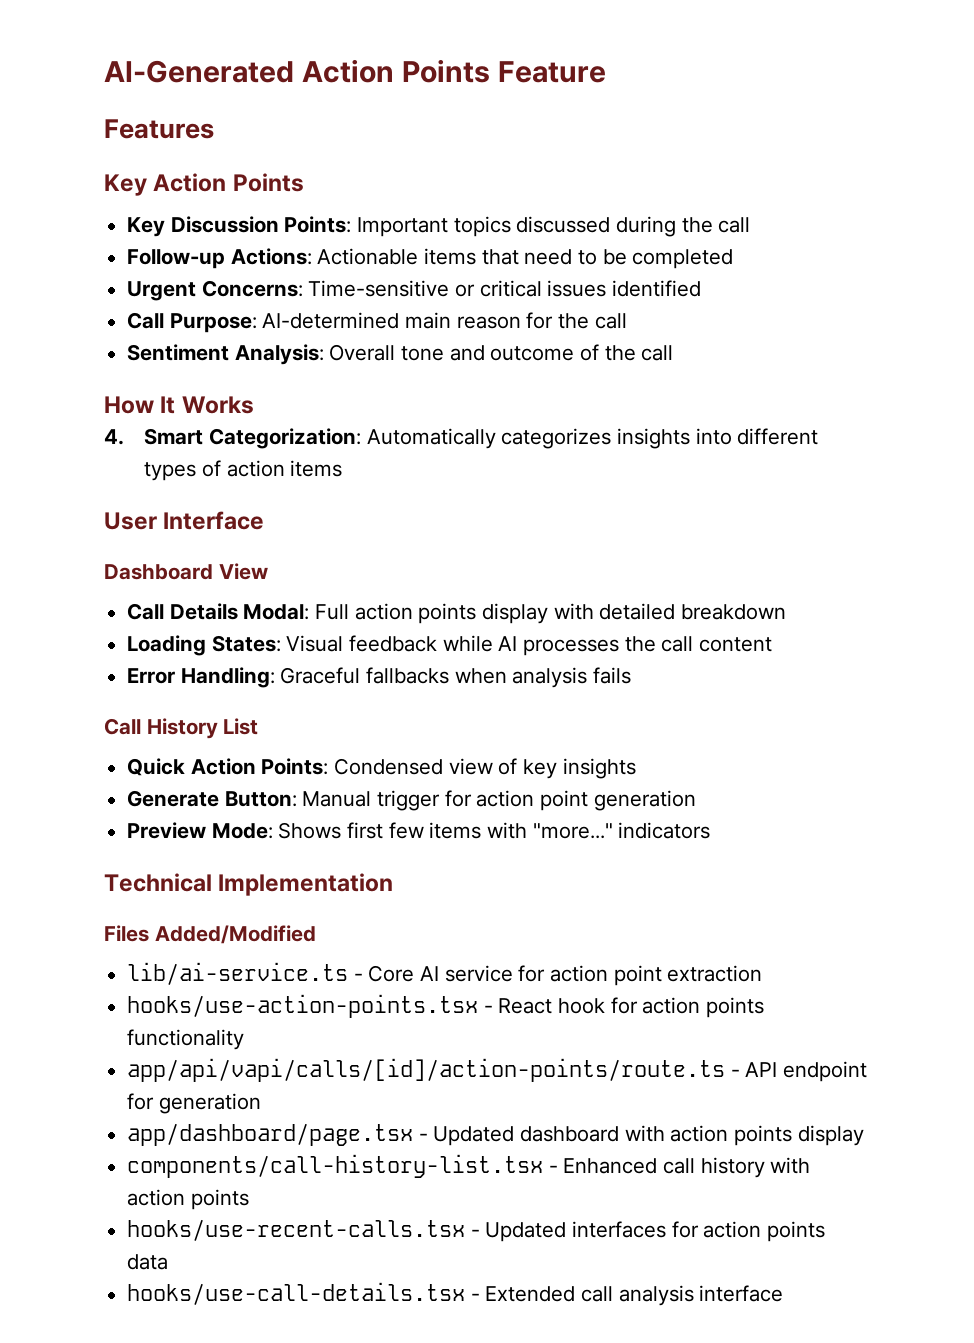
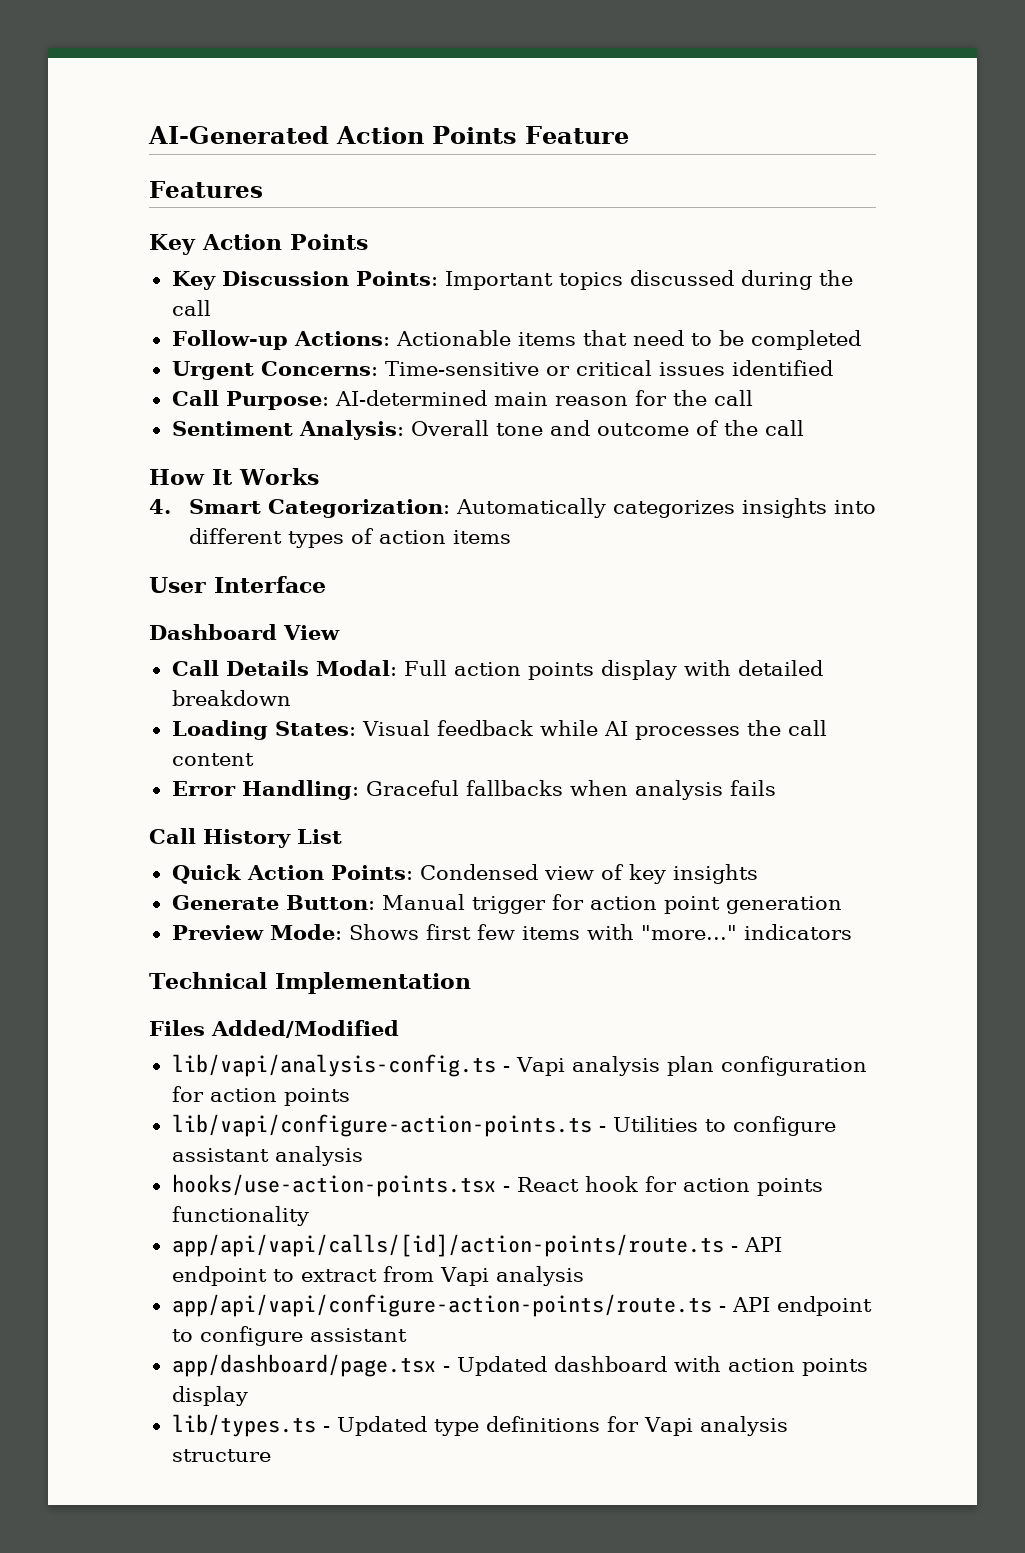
[127,962,763,986] lib/ai-service.ts - Core AI service for action point extraction -> [171,1054,867,1077] [171,1086,350,1106] [171,1114,836,1137] [171,1146,363,1166] lib/vapi/analysis-config.ts - Vapi analysis plan configuration for action points // lib/vapi/configure-action-points.ts - Utilities to configure assistant analysis
[127,1093,261,1114] for generation -> [272,1266,584,1286] [171,1294,872,1317] [171,1326,407,1346] to extract from Vapi analysis // app/api/vapi/configure-action-points/route.ts - API endpoint to configure assistant
[127,1154,811,1178] [127,1189,249,1210] [127,1219,826,1242] [127,1254,169,1270] [127,1282,784,1306] components/call-history-list.tsx - Enhanced call history with action points // hooks/use-recent-calls.tsx - Updated interfaces for action points data // hooks/use-call-details.tsx - Extended call analysis interface -> [171,1414,788,1437] [171,1449,271,1462] lib/types.ts - Updated type definitions for Vapi analysis structure

